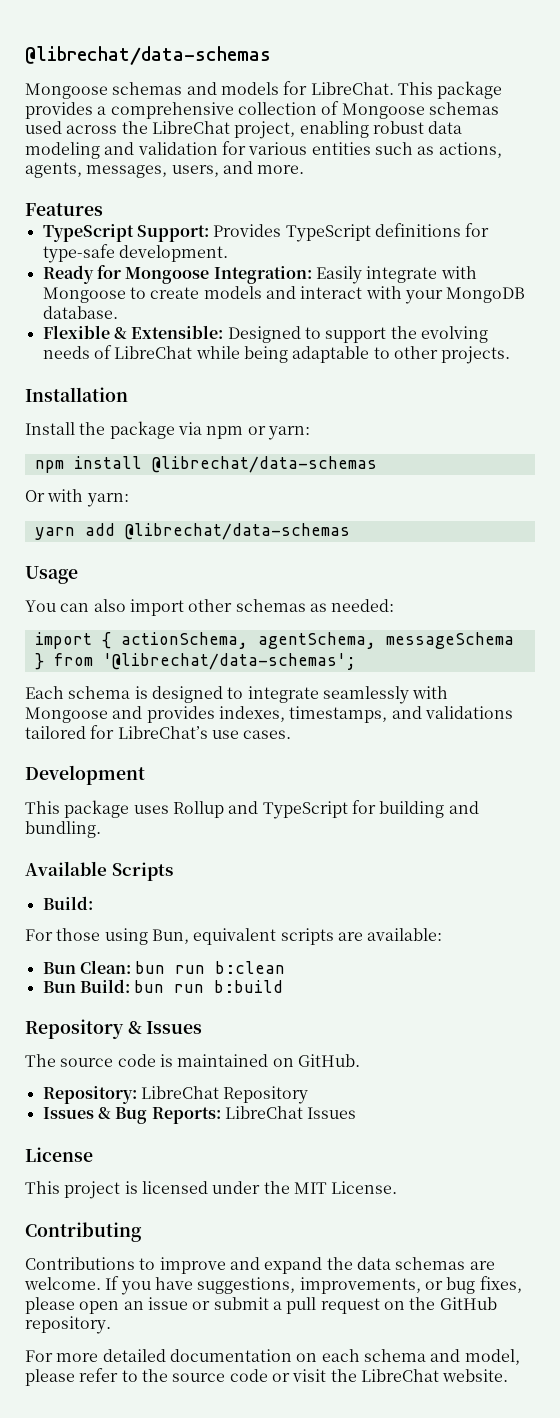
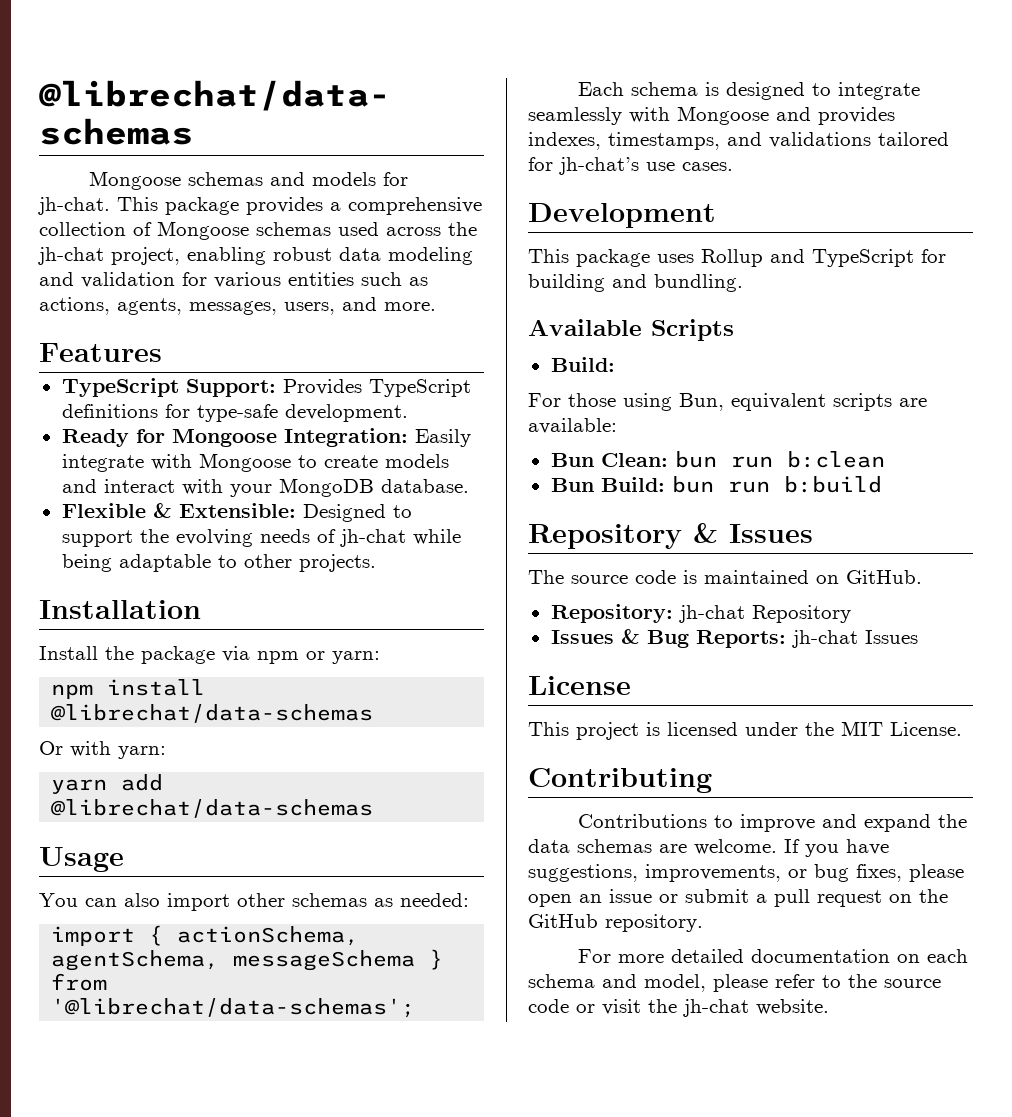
[310,82,394,95] LibreChat. -> [38,197,110,215] jh-chat.
[151,121,230,134] LibreChat -> [38,247,104,265] jh-chat
[114,346,193,359] LibreChat -> [339,529,406,547] jh-chat
[117,726,208,739] LibreChat’s -> [559,157,639,175] jh-chat’s
[140,1086,219,1099] LibreChat -> [678,605,745,623] jh-chat
[224,1106,303,1119] LibreChat -> [791,630,858,648] jh-chat
[360,1369,439,1382] LibreChat -> [683,999,749,1017] jh-chat

